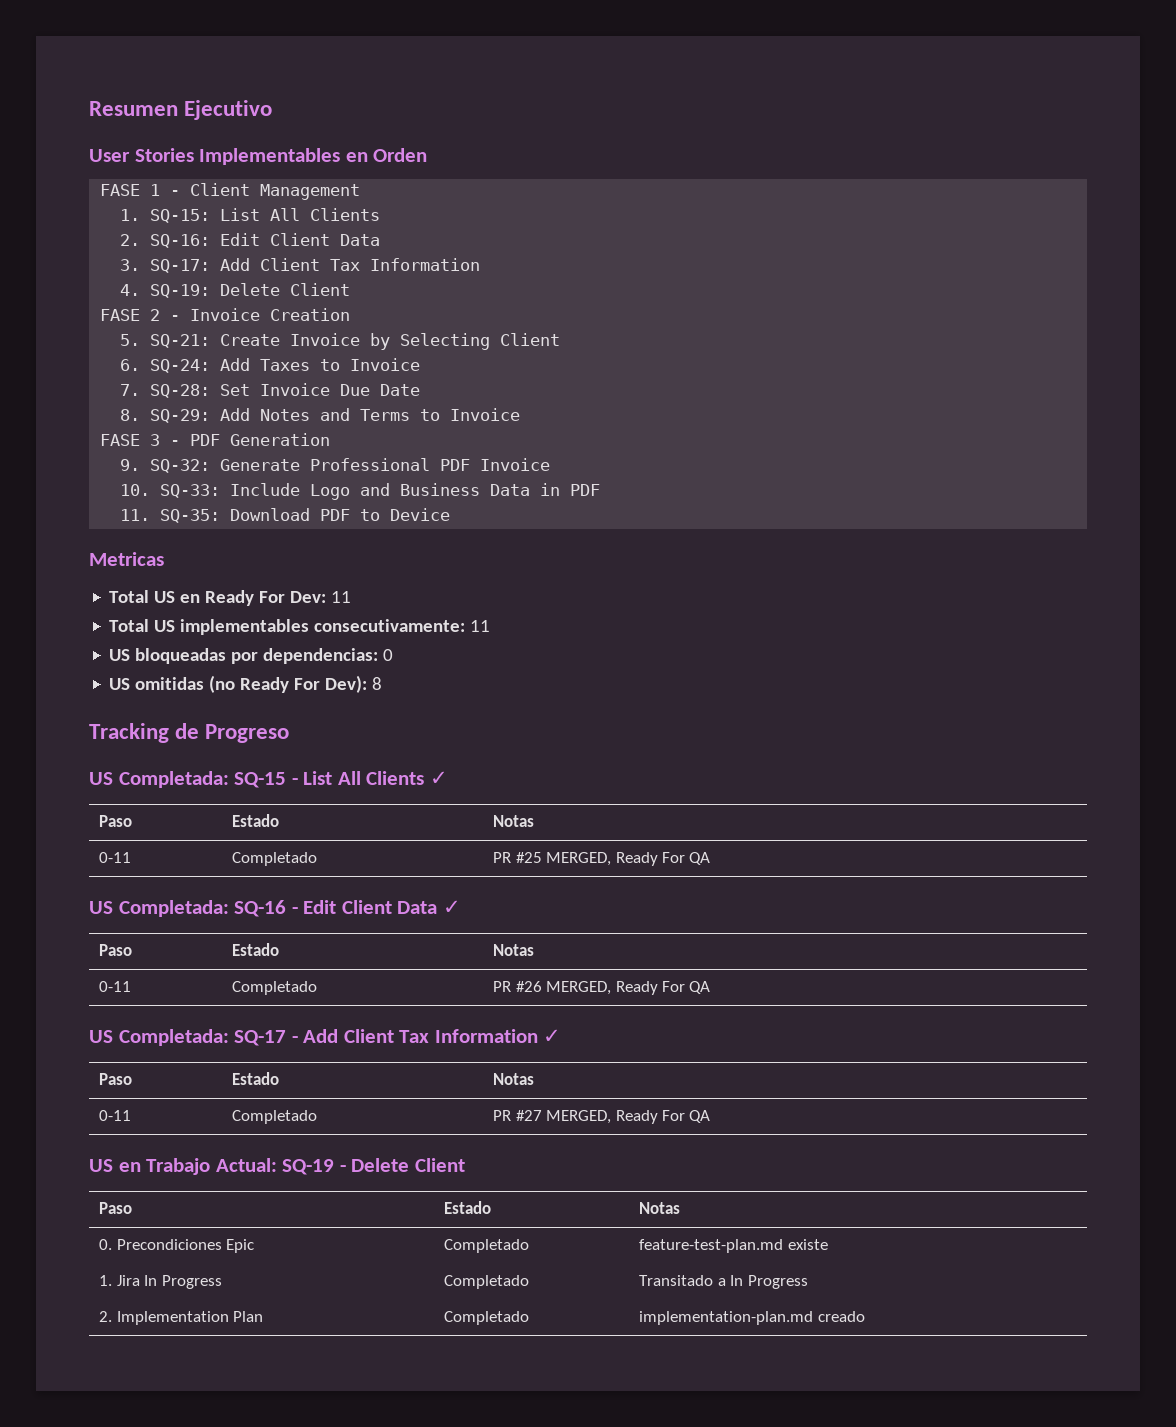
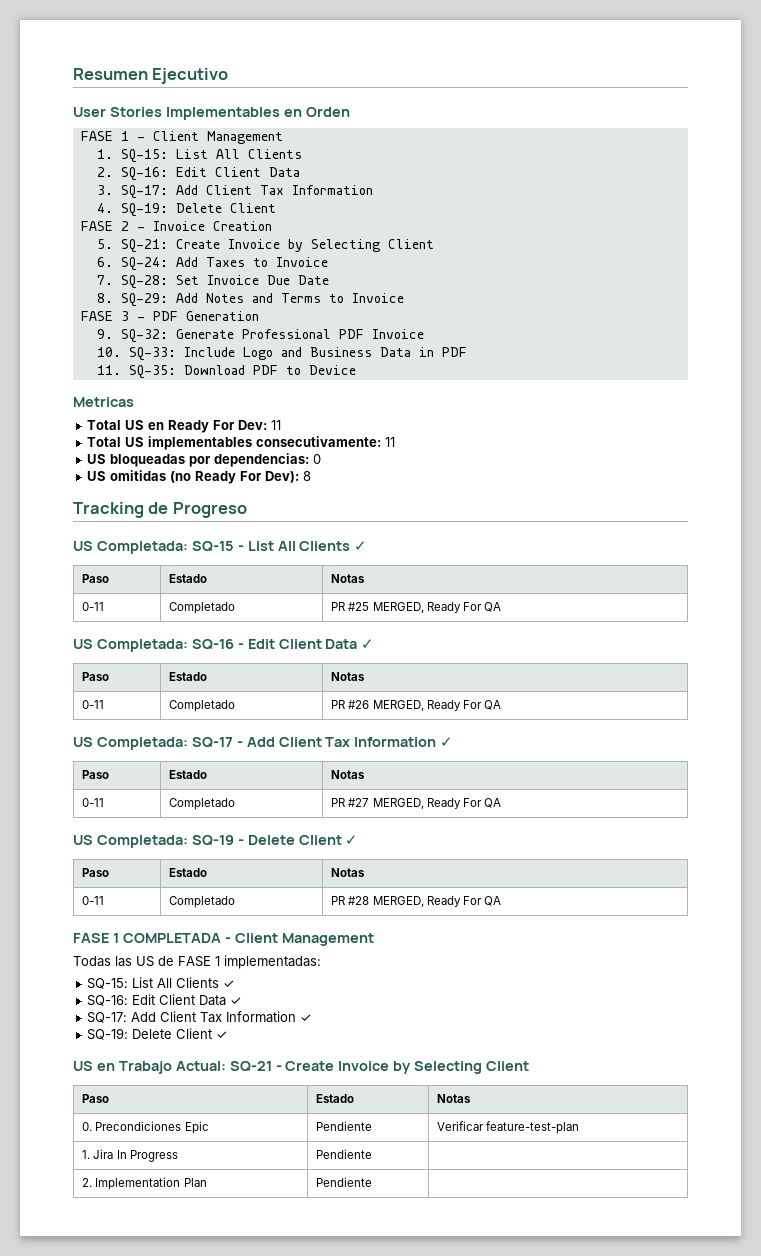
[118,1158,410,1175] en Trabajo Actual: SQ-19 - Delete -> [96,835,359,848] [82,868,110,877] [169,868,208,877] [331,868,366,877] [82,896,105,905] [169,896,236,908] [331,896,501,907] [73,933,374,946] [73,955,321,969] [87,977,236,989] [87,994,243,1006] [87,1011,313,1023] [87,1028,229,1040] [73,1061,483,1074] Completada: SQ-19 - Delete Client ✓ // Paso | Estado | Notas // 0-11 | Completado | PR #28 MERGED, Ready For QA // FASE 1 COMPLETADA - Client Management // Todas las US de FASE 1 implementadas: // SQ-15: List All Clients ✓ // SQ-16: Edit Client Data ✓ // SQ-17: Add Client Tax Information ✓ // SQ-19: Delete Client ✓ // US en Trabajo Actual: SQ-21 - Create Invoice by Selecting
[444,1239,530,1253] [639,1239,828,1253] Completado | feature-test-plan.md existe -> [316,1121,373,1131] [437,1121,580,1134] Pendiente | Verificar feature-test-plan
[444,1275,530,1289] [639,1275,808,1289] Completado | Transitado a In Progress -> [316,1149,373,1159] Pendiente |
[444,1311,530,1325] [639,1311,865,1325] Completado | implementation-plan.md creado -> [316,1177,373,1187] Pendiente |

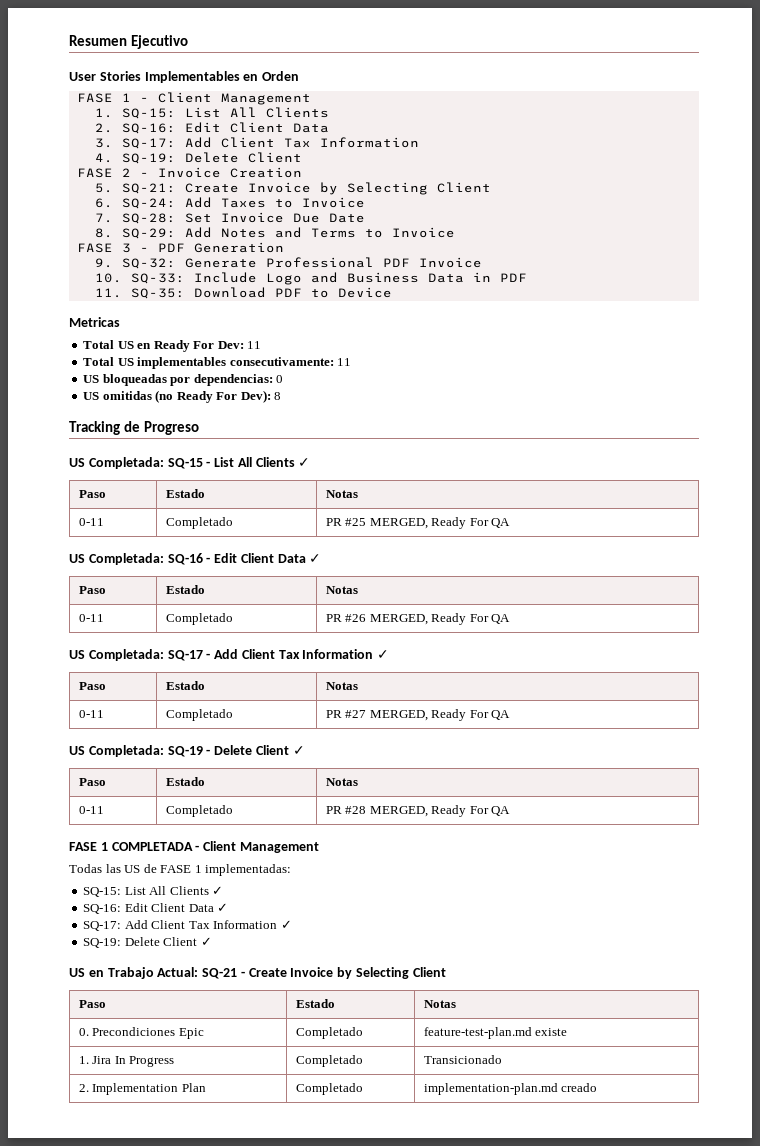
[316,1121,373,1131] [437,1121,580,1134] Pendiente | Verificar feature-test-plan -> [295,1027,363,1039] [423,1027,568,1039] Completado | feature-test-plan.md existe
[316,1149,373,1159] Pendiente | -> [295,1055,363,1067] [423,1055,502,1064] Completado | Transicionado
[316,1177,373,1187] Pendiente | -> [295,1083,363,1095] [423,1083,598,1095] Completado | implementation-plan.md creado

